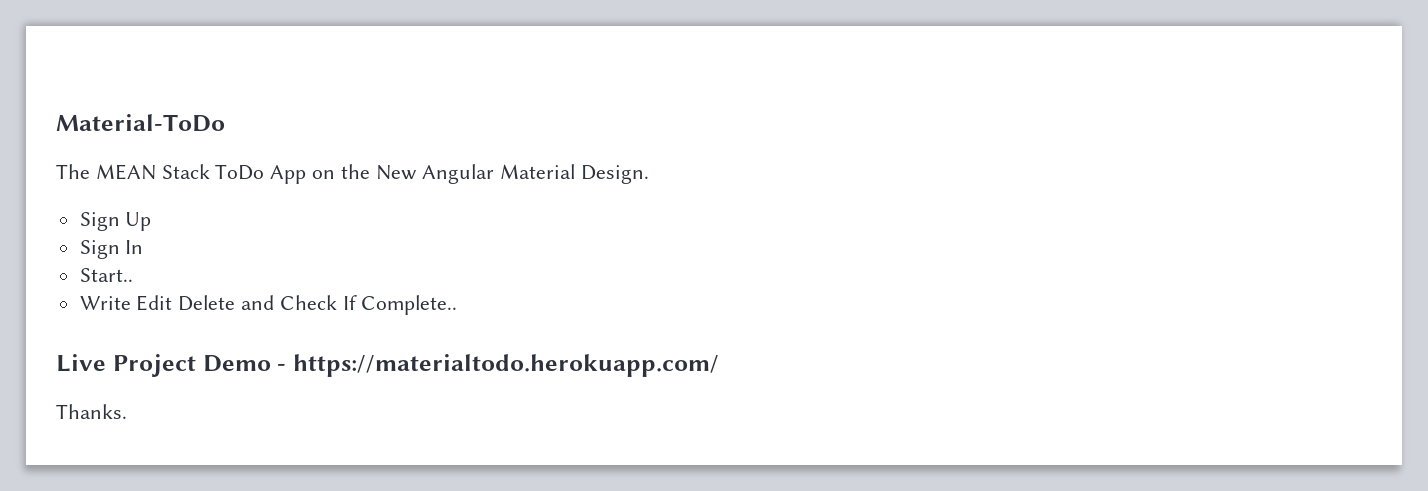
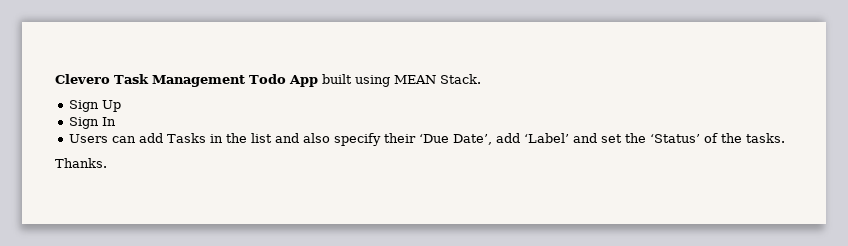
[56,114,225,132] [56,164,650,184] [79,212,152,231] [79,240,144,259] [79,268,133,282] [79,295,458,315] [56,354,719,377] Material-ToDo // The MEAN Stack ToDo App on the New Angular Material Design. // Sign Up // Sign In // Start.. // Write Edit Delete and Check If Complete.. // Live Project Demo - https://materialtodo.herokuapp.com/ -> [55,74,481,87] [69,100,122,112] [69,117,117,129] [69,133,786,146] Clevero Task Management Todo App built using MEAN Stack. // Sign Up // Sign In // Users can add Tasks in the list and also specify their ‘Due Date’, add ‘Label’ and set the ‘Status’ of the tasks.

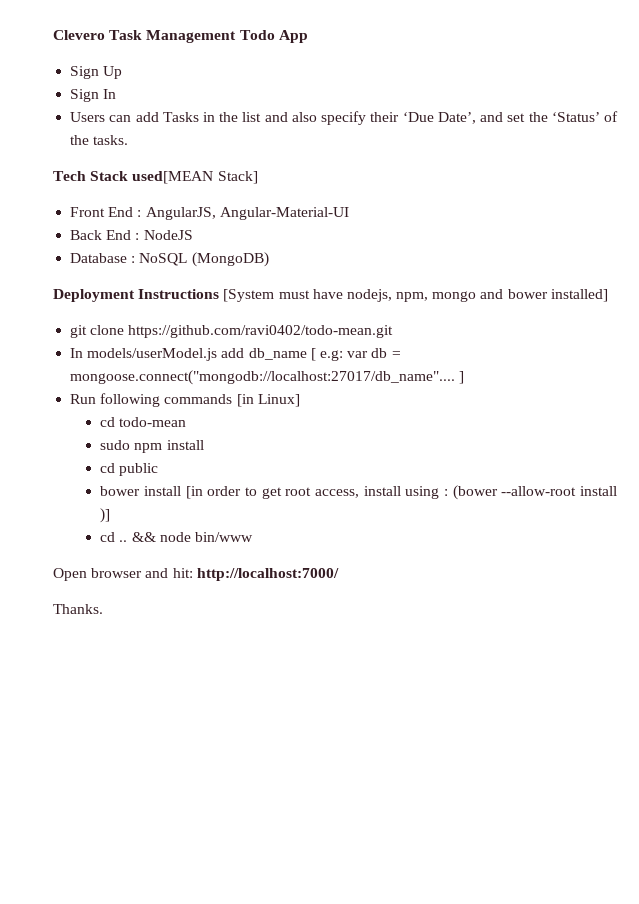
[321,74,481,87] built using MEAN Stack. -> (308, 36) none
[496,133,570,143] add ‘Label’ -> (476, 118) none
(786, 138) none -> [53,171,258,184] [70,207,349,220] [70,230,193,240] [70,252,269,267] [53,289,608,302] [70,325,394,338] [70,348,401,361] [70,370,465,385] [70,393,300,407] [100,417,187,427] [100,440,204,453] [100,463,159,476] [100,485,617,500] [100,508,111,523] [100,532,253,542] [53,568,339,581] // Tech Stack used[MEAN Stack] // Front End : AngularJS, Angular-Material-UI // Back End : NodeJS // Database : NoSQL (MongoDB) // Deployment Instructions [System must have nodejs, npm, mongo and bower installed] // git clone https://github.com/ravi0402/todo-mean.git // In models/userModel.js add db_name [ e.g: var db = mongoose.connect("mongodb://localhost:27017/db_name".... ] // Run following commands [in Linux] // cd todo-mean // sudo npm install // cd public // bower install [in order to get root access, install using : (bower --allow-root install )] // cd .. && node bin/www // Open browser and hit: http://localhost:7000/

